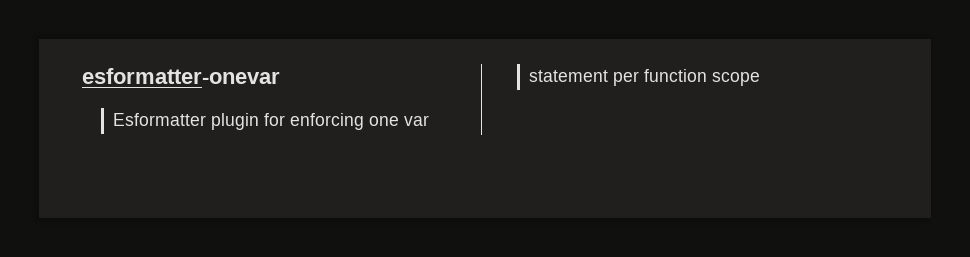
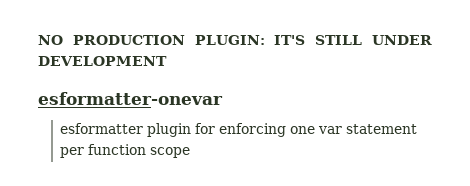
(82, 76) none -> [38,35,433,45] [38,56,167,66] NO PRODUCTION PLUGIN: IT'S STILL UNDER DEVELOPMENT //
[113,113,207,126] Esformatter -> [60,123,144,134] esformatter

